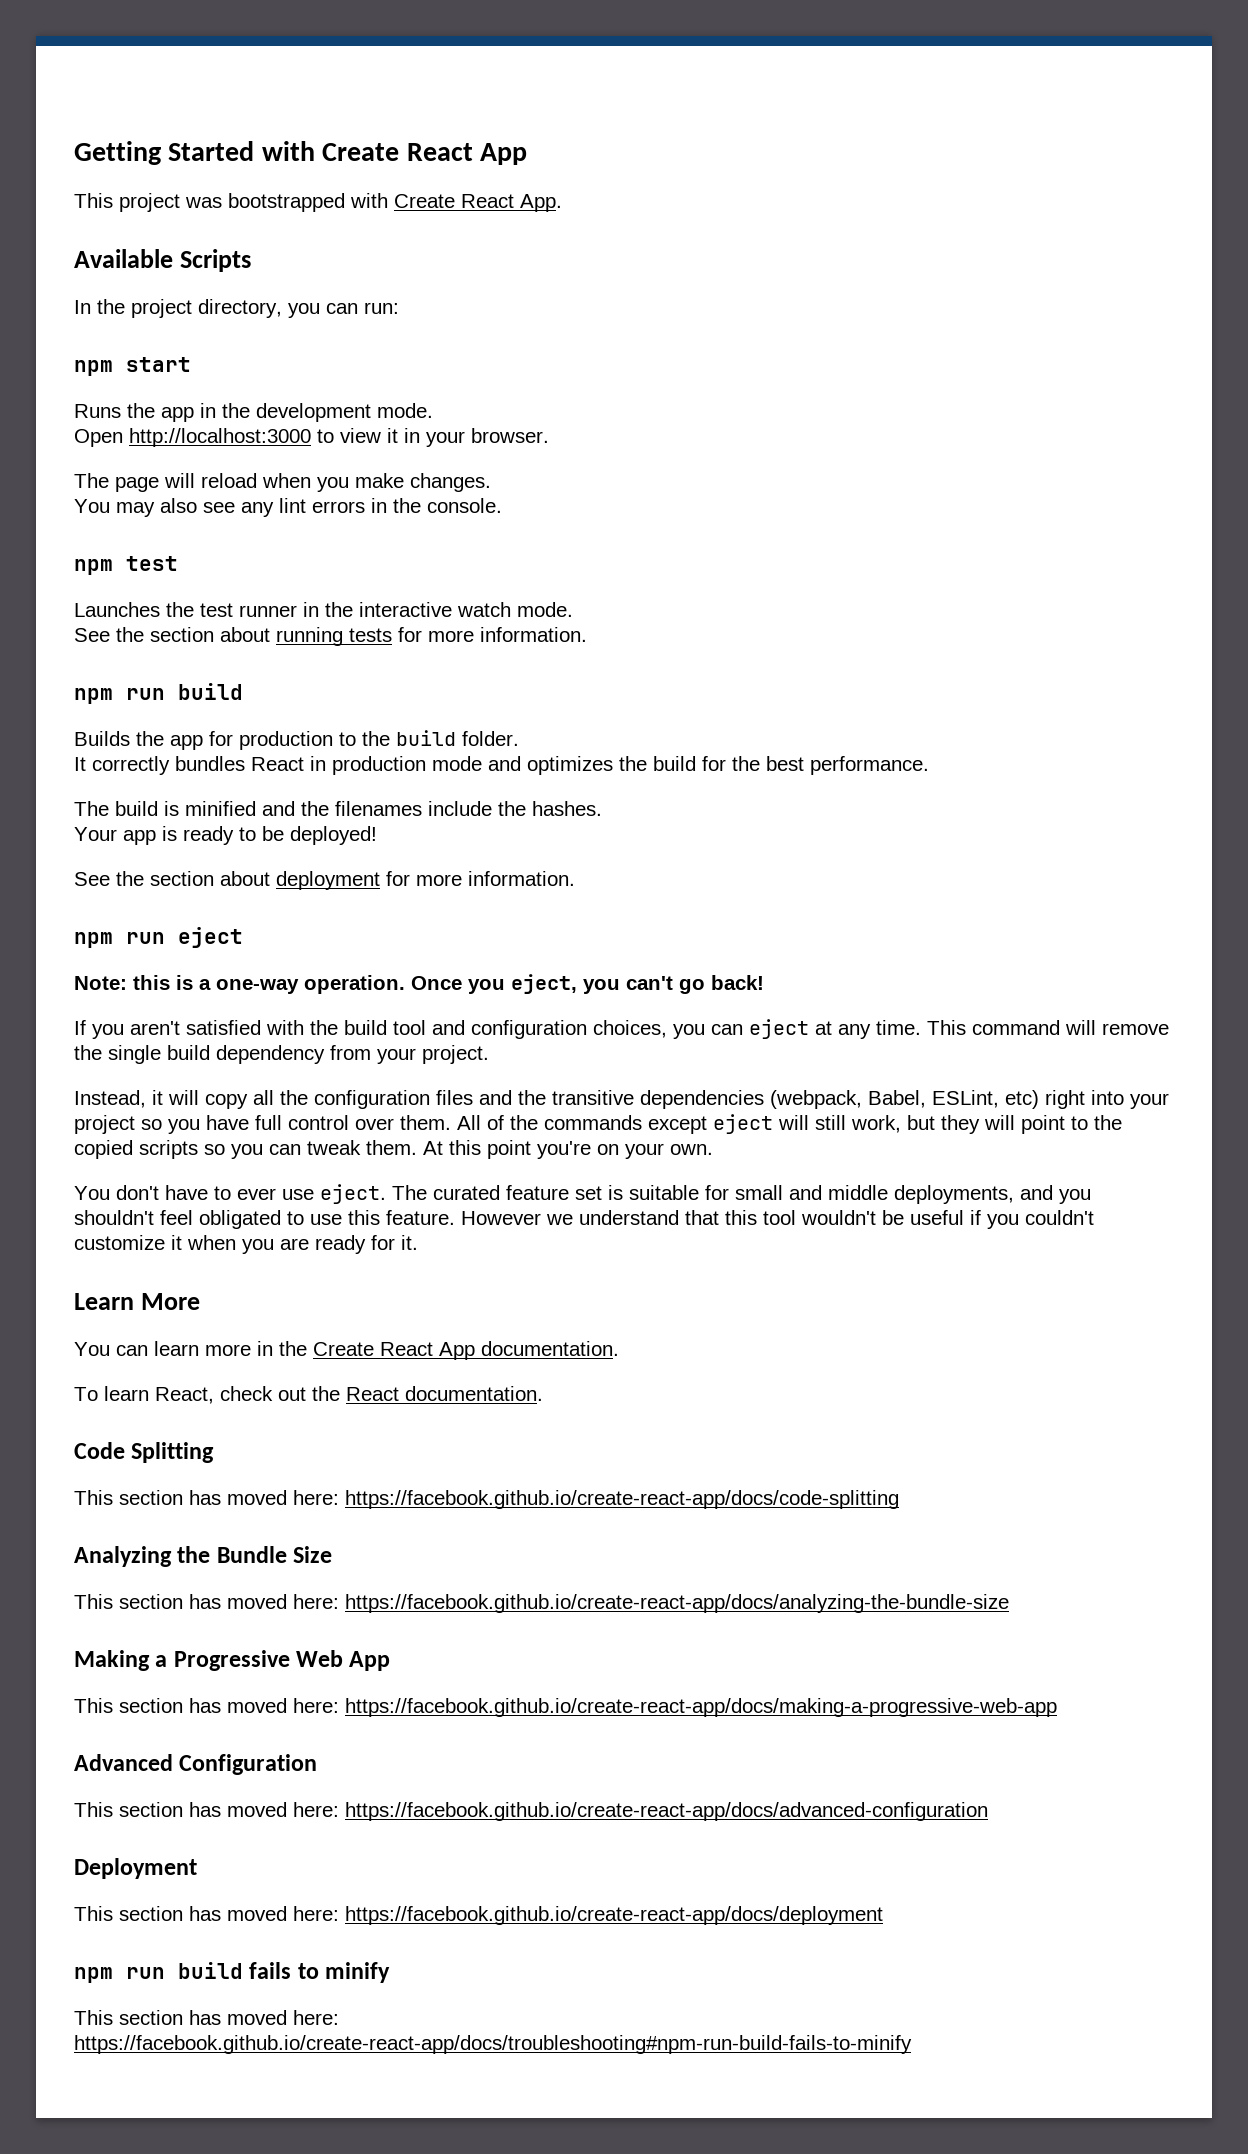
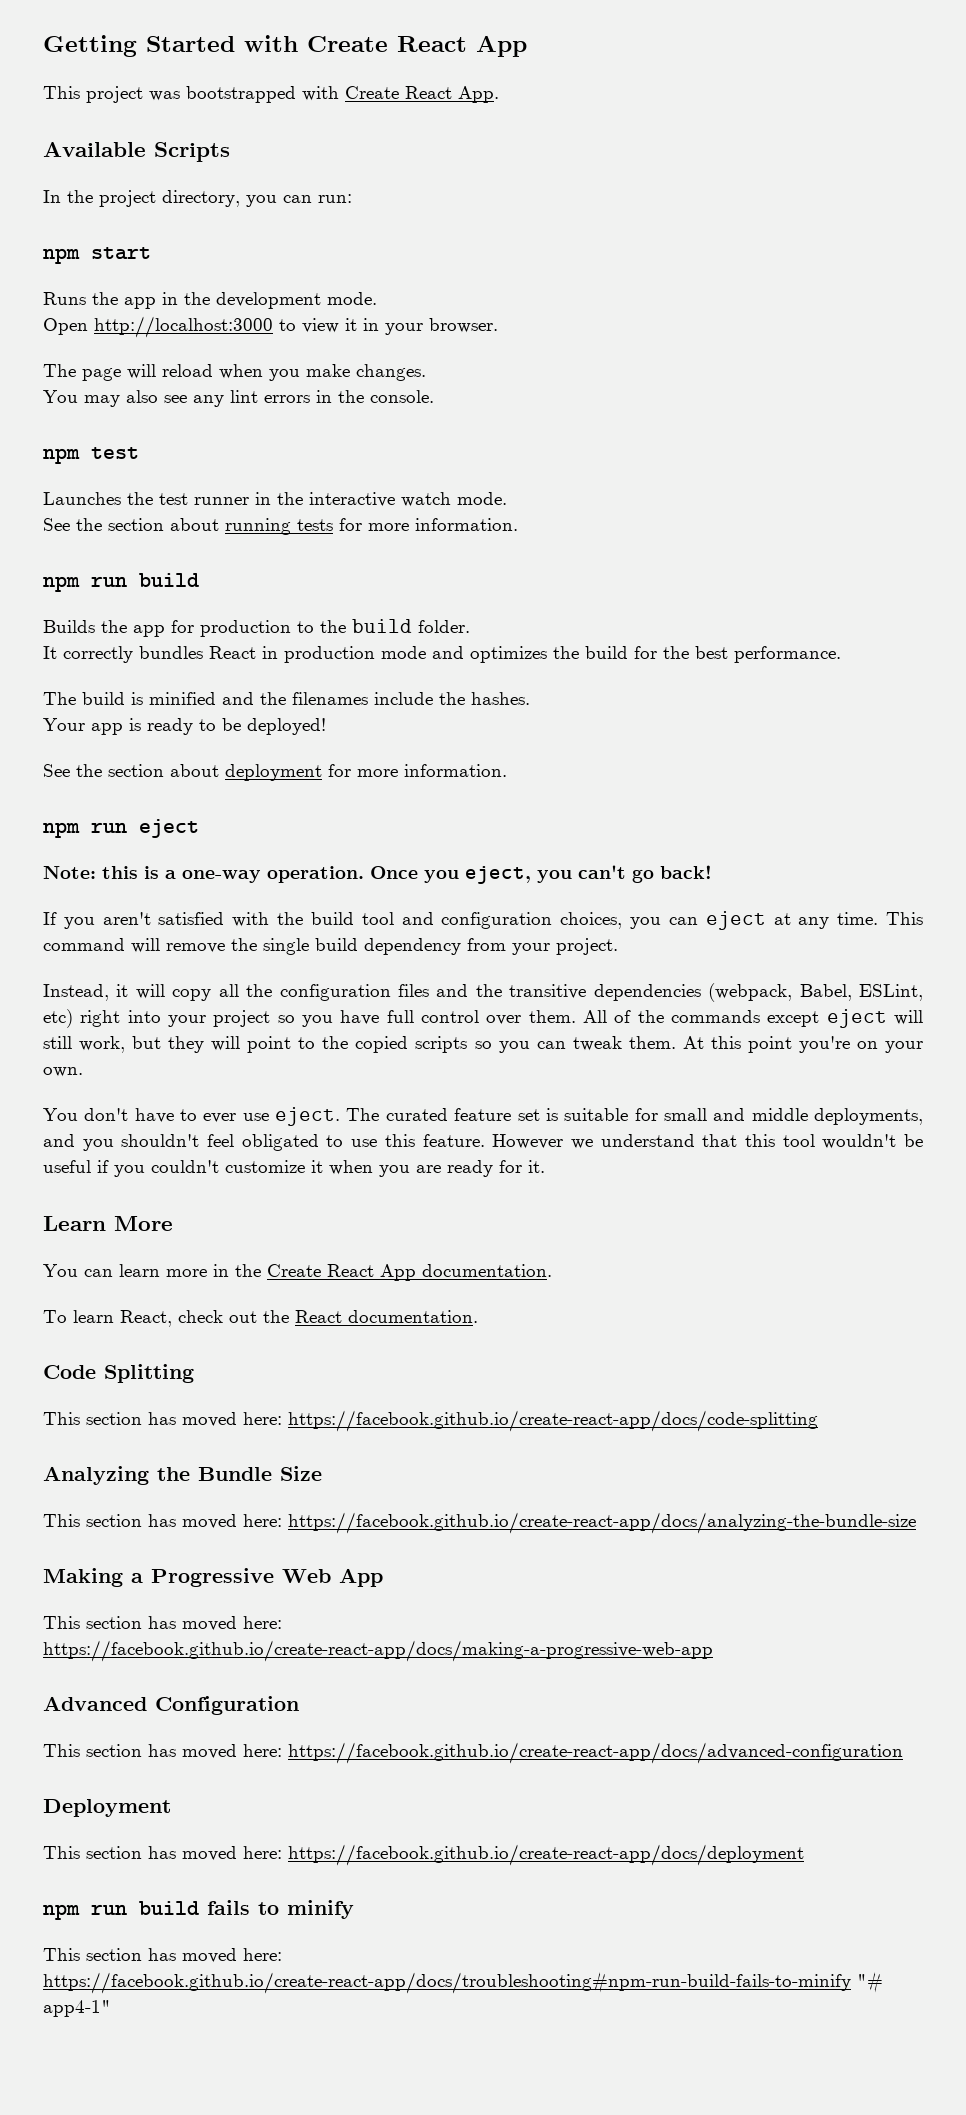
(912, 2044) none -> [857,1972,883,1993] [43,2000,111,2017] "# app4-1"

